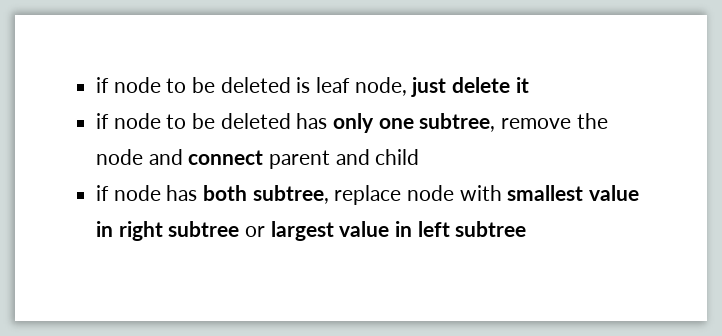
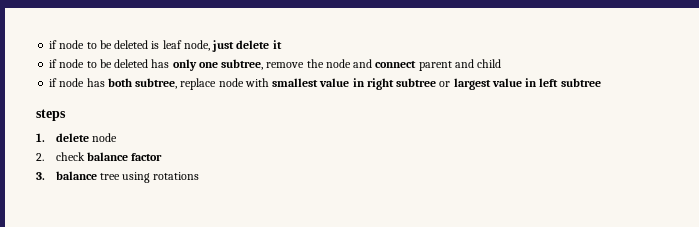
(527, 229) none -> [36,109,66,121] [36,133,117,142] [36,152,162,161] [36,171,200,183] // steps // 1. delete node // 2. check balance factor // 3. balance tree using rotations

